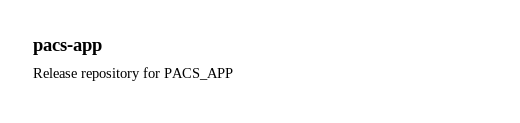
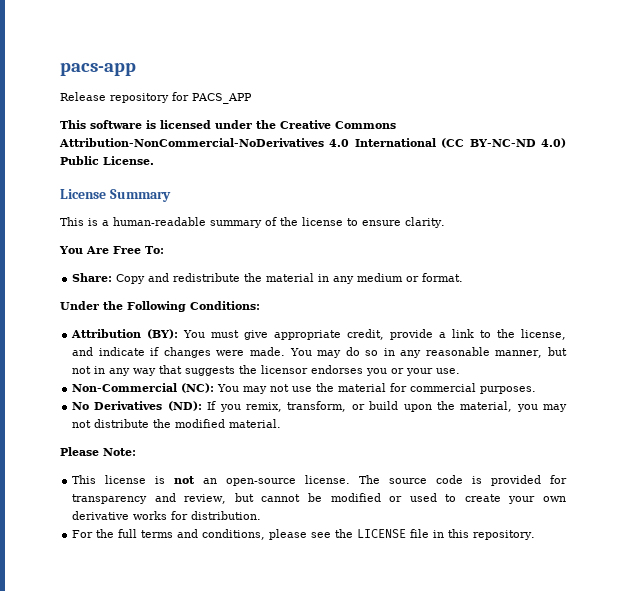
(233, 74) none -> [60,120,396,129] [59,138,566,148] [60,156,154,165] [60,189,171,202] [60,217,445,228] [59,246,164,254] [72,273,464,284] [60,301,260,312] [71,329,566,340] [72,347,567,358] [72,365,461,376] [72,383,537,394] [72,401,567,412] [72,419,282,428] [60,447,136,456] [72,475,567,486] [72,493,566,504] [72,511,262,520] [72,529,536,540] // This software is licensed under the Creative Commons Attribution-NonCommercial-NoDerivatives 4.0 International (CC BY-NC-ND 4.0) Public License. // License Summary // This is a human-readable summary of the license to ensure clarity. // You Are Free To: // Share: Copy and redistribute the material in any medium or format. // Under the Following Conditions: // Attribution (BY): You must give appropriate credit, provide a link to the license, and indicate if changes were made. You may do so in any reasonable manner, but not in any way that suggests the licensor endorses you or your use. // Non-Commercial (NC): You may not use the material for commercial purposes. // No Derivatives (ND): If you remix, transform, or build upon the material, you may not distribute the modified material. // Please Note: // This license is not an open-source license. The source code is provided for transparency and review, but cannot be modified or used to create your own derivative works for distribution. // For the full terms and conditions, please see the LICENSE file in this repository.

